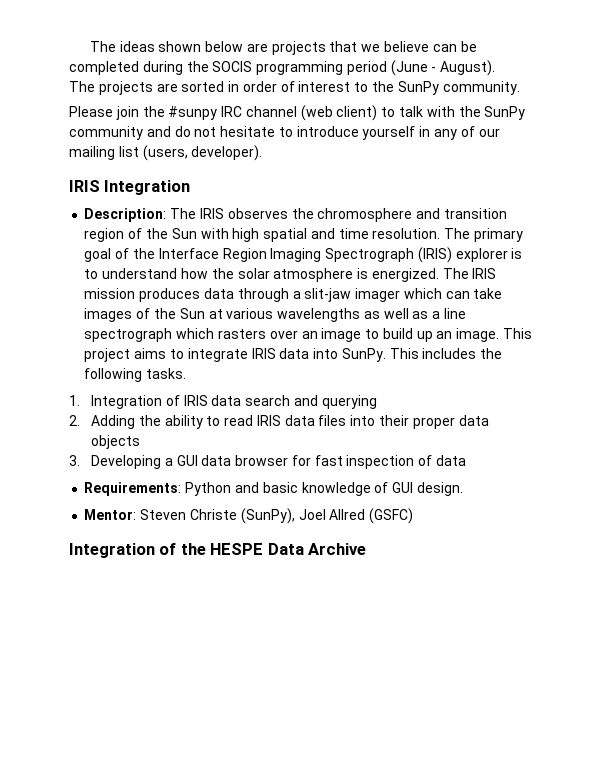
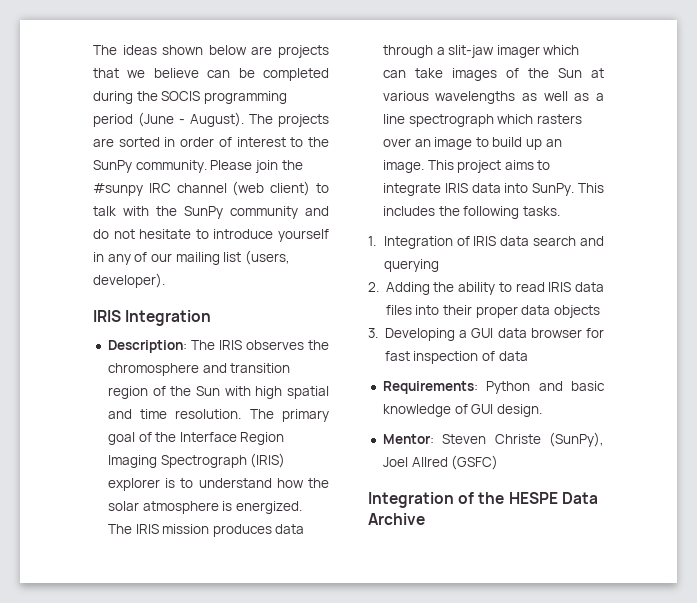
(496, 68) // -> (244, 119) none
(520, 88) // -> (207, 166) none

